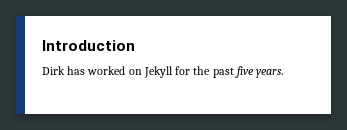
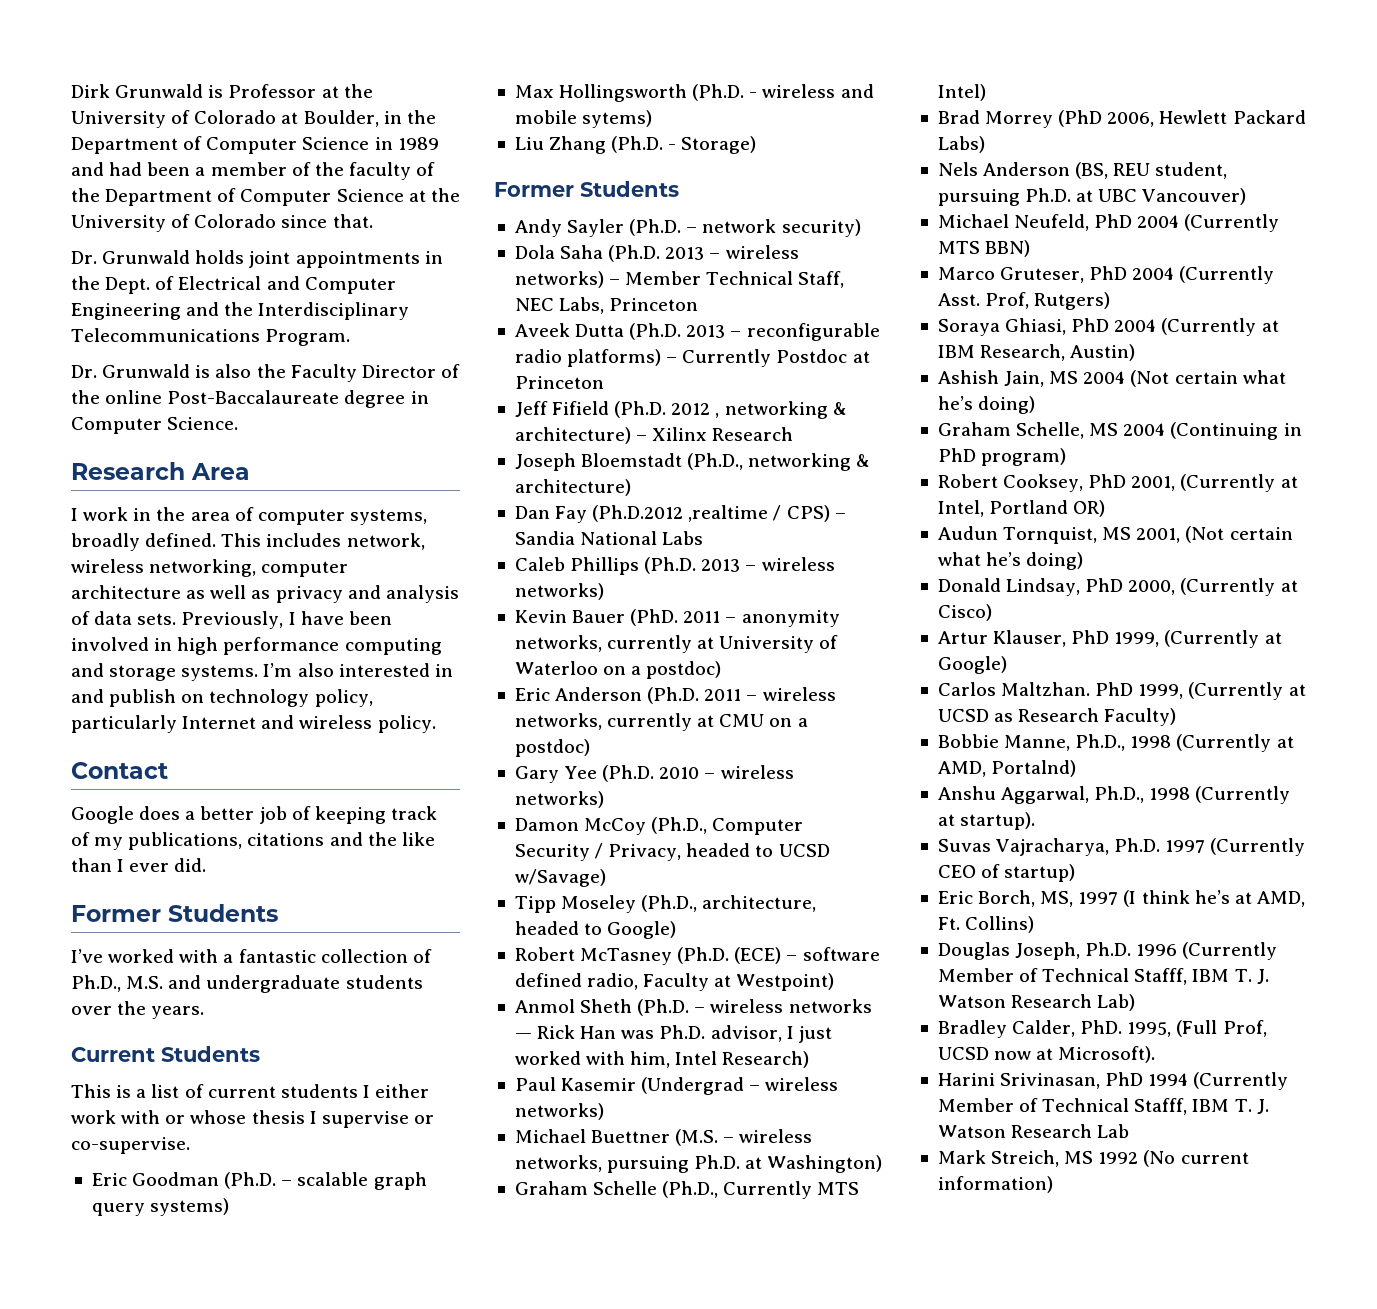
[42,40,135,51] [42,66,284,78] Introduction // Dirk has worked on Jekyll for the past five years. -> [71,84,373,98] [71,110,436,128] [71,136,439,154] [71,162,436,180] [71,188,460,206] [71,214,373,232] [71,250,443,268] [71,276,396,294] [71,302,410,320] [71,328,351,346] [71,364,460,382] [71,390,429,408] [71,417,239,434] [71,462,250,480] [71,507,427,525] [71,533,425,551] [71,559,349,577] [71,585,459,603] [71,611,392,629] [71,637,442,655] [71,663,453,681] [71,689,373,707] [71,715,436,733] [71,762,168,779] [71,806,437,824] [71,832,435,850] [71,858,207,872] [71,904,278,922] [71,949,432,963] [71,975,423,993] [71,1001,205,1019] [71,1046,260,1062] [71,1084,430,1098] [71,1110,434,1128] [71,1137,190,1154] [91,1172,427,1190] [91,1198,230,1216] [514,84,874,102] [514,110,653,128] [514,136,757,154] [494,181,679,197] [514,219,861,237] [514,245,799,262] [514,271,845,288] [514,297,699,314] [514,323,880,341] [514,349,870,367] [514,376,604,389] [514,401,847,419] [514,427,794,444] [514,453,871,471] [514,479,631,496] [514,505,846,523] [514,531,704,545] [514,557,835,575] [514,583,604,600] [514,609,840,627] [514,635,839,653] [514,661,722,679] [514,687,836,704] [514,713,808,731] [514,739,590,757] [514,765,794,783] [514,791,604,808] [514,817,804,835] [514,843,830,861] [514,869,606,887] [514,895,817,913] [514,921,677,939] [514,947,880,965] [514,973,835,991] [514,999,872,1016] [514,1025,832,1043] [514,1051,810,1068] [514,1077,839,1095] [514,1103,604,1120] [514,1129,813,1146] [514,1155,883,1173] [514,1181,860,1199] [937,84,986,101] [937,110,1306,128] [937,136,985,153] [937,162,1228,179] [937,188,1247,206] [937,214,1280,232] [937,240,1031,257] [937,266,1275,284] [937,292,1111,310] [937,318,1279,336] [937,344,1136,361] [937,370,1286,387] [937,396,1036,414] [937,422,1302,440] [937,448,1067,466] [937,474,1298,492] [937,500,1106,517] [937,526,1293,544] [937,552,1084,570] [937,578,1298,596] [937,604,992,621] [937,630,1282,648] [937,656,1007,674] [937,682,1306,700] [937,708,1177,726] [937,734,1294,752] [937,760,1077,777] [937,786,1291,804] [937,812,1036,830] [937,838,1306,856] [937,864,1076,882] [937,890,1305,907] [937,916,1035,933] [937,942,1278,960] [937,968,1269,985] [937,994,1136,1011] [937,1020,1267,1038] [937,1046,1156,1063] [937,1072,1289,1090] [937,1098,1269,1115] [937,1124,1130,1138] [937,1150,1249,1167] [937,1176,1053,1193] Dirk Grunwald is Professor at the University of Colorado at Boulder, in the Department of Computer Science in 1989 and had been a member of the faculty of the Department of Computer Science at the University of Colorado since that. // Dr. Grunwald holds joint appointments in the Dept. of Electrical and Computer Engineering and the Interdisciplinary Telecommunications Program. // Dr. Grunwald is also the Faculty Director of the online Post-Baccalaureate degree in Computer Science. // Research Area // I work in the area of computer systems, broadly defined. This includes network, wireless networking, computer architecture as well as privacy and analysis of data sets. Previously, I have been involved in high performance computing and storage systems. I’m also interested in and publish on technology policy, particularly Internet and wireless policy. // Contact // Google does a better job of keeping track of my publications, citations and the like than I ever did. // Former Students // I’ve worked with a fantastic collection of Ph.D., M.S. and undergraduate students over the years. // Current Students // This is a list of current students I either work with or whose thesis I supervise or co-supervise. // Eric Goodman (Ph.D. – scalable graph query systems) // Max Hollingsworth (Ph.D. - wireless and mobile sytems) // Liu Zhang (Ph.D. - Storage) // Former Students // Andy Sayler (Ph.D. – network security) // Dola Saha (Ph.D. 2013 – wireless networks) – Member Technical Staff, NEC Labs, Princeton // Aveek Dutta (Ph.D. 2013 – reconfigurable radio platforms) – Currently Postdoc at Princeton // Jeff Fifield (Ph.D. 2012 , networking & architecture) – Xilinx Research // Joseph Bloemstadt (Ph.D., networking & architecture) // Dan Fay (Ph.D.2012 ,realtime / CPS) – Sandia National Labs // Caleb Phillips (Ph.D. 2013 – wireless networks) // Kevin Bauer (PhD. 2011 – anonymity networks, currently at University of Waterloo on a postdoc) // Eric Anderson (Ph.D. 2011 – wireless networks, currently at CMU on a postdoc) // Gary Yee (Ph.D. 2010 – wireless networks) // Damon McCoy (Ph.D., Computer Security / Privacy, headed to UCSD w/Savage) // Tipp Moseley (Ph.D., architecture, headed to Google) // Robert McTasney (Ph.D. (ECE) – software defined radio, Faculty at Westpoint) // Anmol Sheth (Ph.D. – wireless networks — Rick Han was Ph.D. advisor, I just worked with him, Intel Research) // Paul Kasemir (Undergrad – wireless networks) // Michael Buettner (M.S. – wireless networks, pursuing Ph.D. at Washington) // Graham Schelle (Ph.D., Currently MTS Intel) // Brad Morrey (PhD 2006, Hewlett Packard Labs) // Nels Anderson (BS, REU student, pursuing Ph.D. at UBC Vancouver) // Michael Neufeld, PhD 2004 (Currently MTS BBN) // Marco Gruteser, PhD 2004 (Currently Asst. Prof, Rutgers) // Soraya Ghiasi, PhD 2004 (Currently at IBM Research, Austin) // Ashish Jain, MS 2004 (Not certain what he’s doing) // Graham Schelle, MS 2004 (Continuing in PhD program) // Robert Cooksey, PhD 2001, (Currently at Intel, Portland OR) // Audun Tornquist, MS 2001, (Not certain what he’s doing) // Donald Lindsay, PhD 2000, (Currently at Cisco) // Artur Klauser, PhD 1999, (Currently at Google) // Carlos Maltzhan. PhD 1999, (Currently at UCSD as Research Faculty) // Bobbie Manne, Ph.D., 1998 (Currently at AMD, Portalnd) // Anshu Aggarwal, Ph.D., 1998 (Currently at startup). // Suvas Vajracharya, Ph.D. 1997 (Currently CEO of startup) // Eric Borch, MS, 1997 (I think he’s at AMD, Ft. Collins) // Douglas Joseph, Ph.D. 1996 (Currently Member of Technical Stafff, IBM T. J. Watson Research Lab) // Bradley Calder, PhD. 1995, (Full Prof, UCSD now at Microsoft). // Harini Srivinasan, PhD 1994 (Currently Member of Technical Stafff, IBM T. J. Watson Research Lab // Mark Streich, MS 1992 (No current information)

